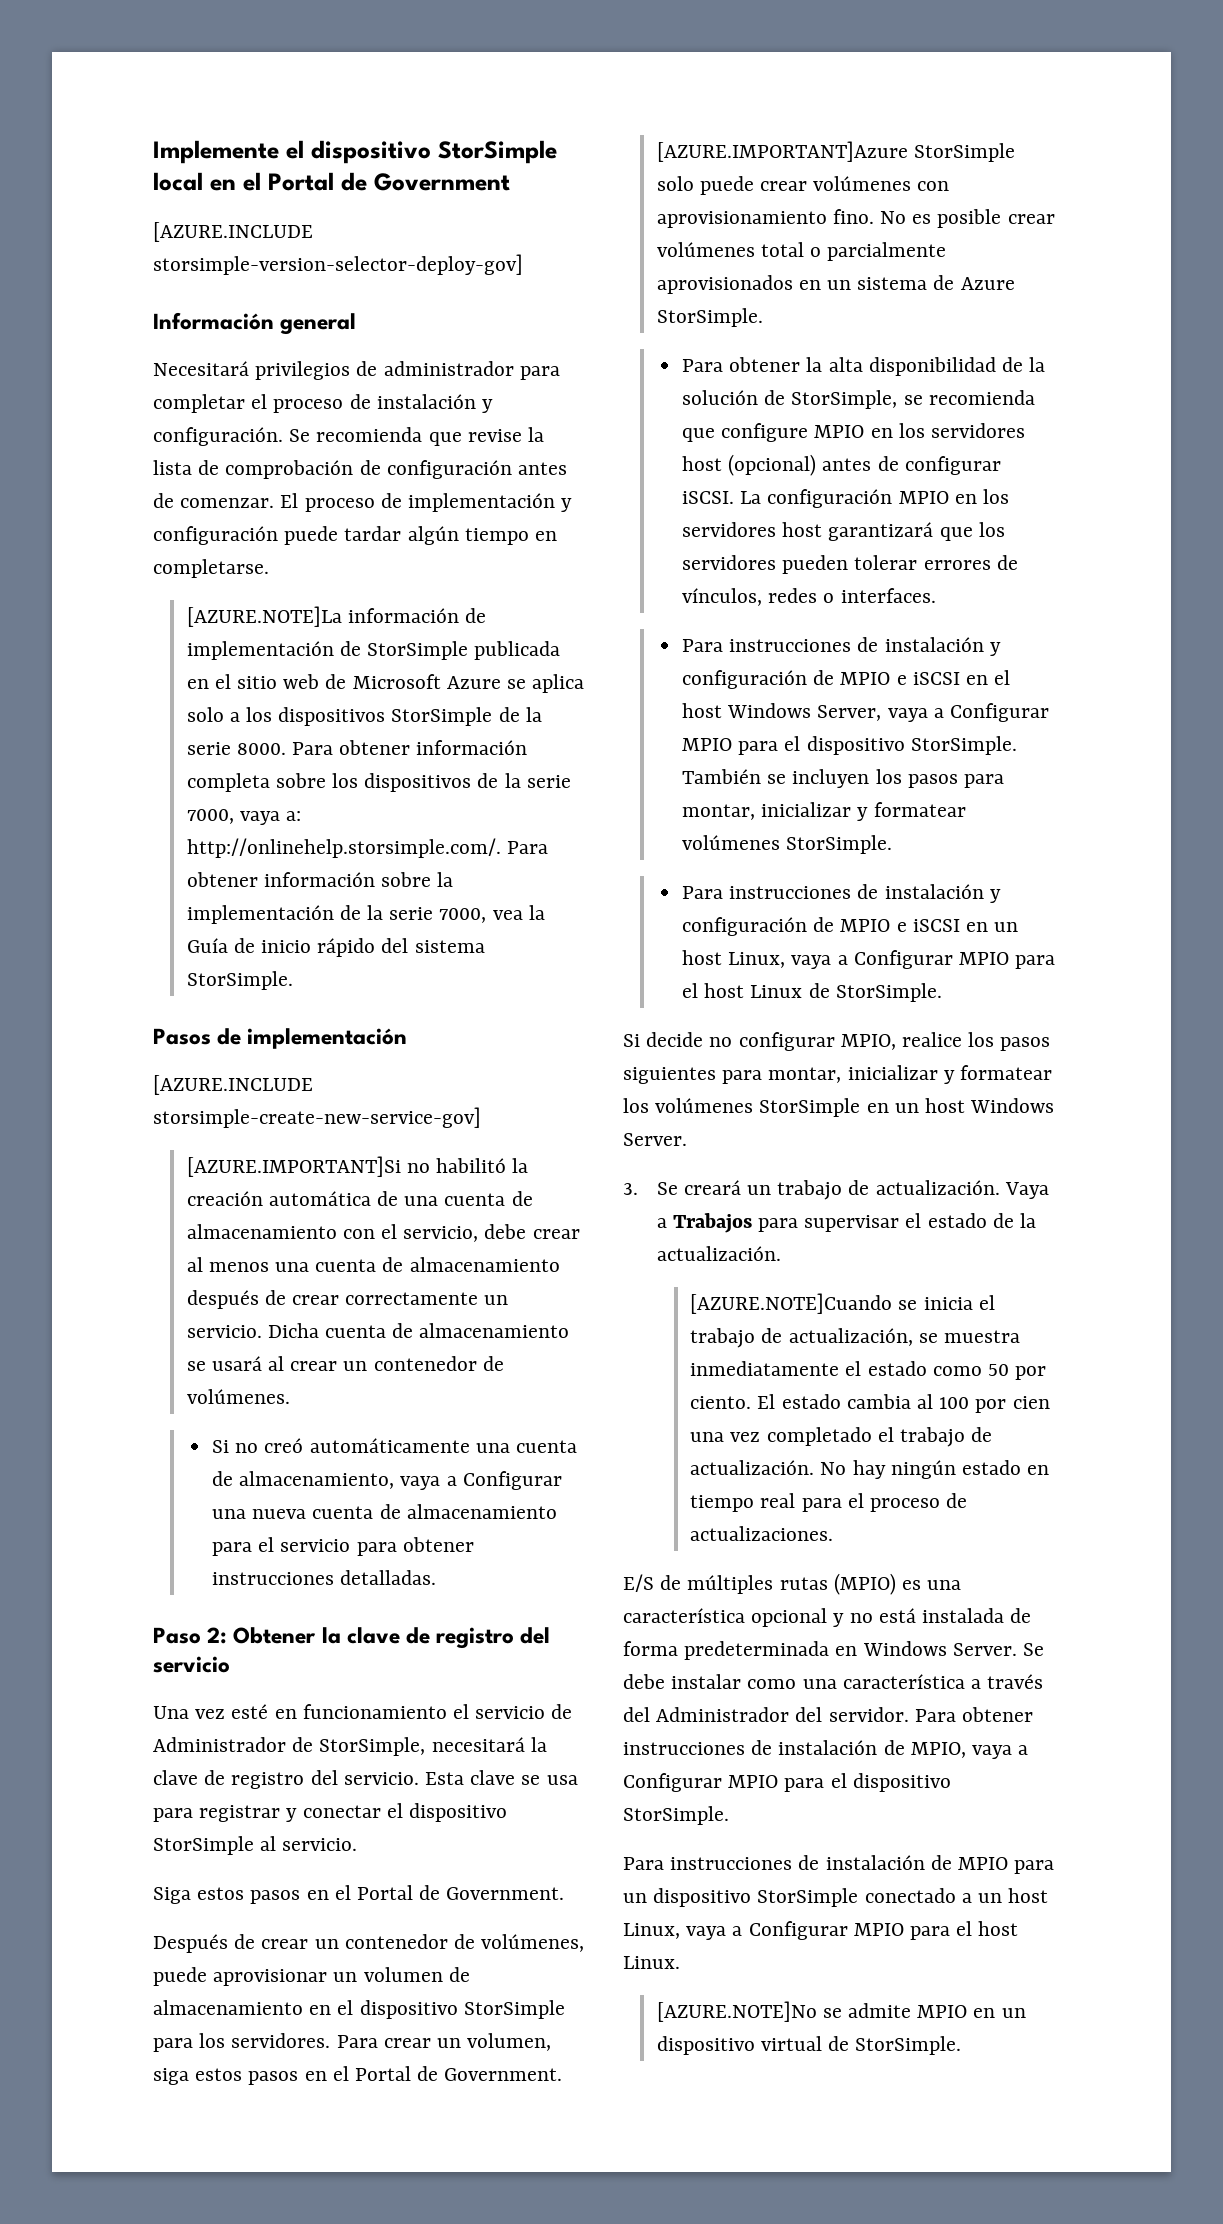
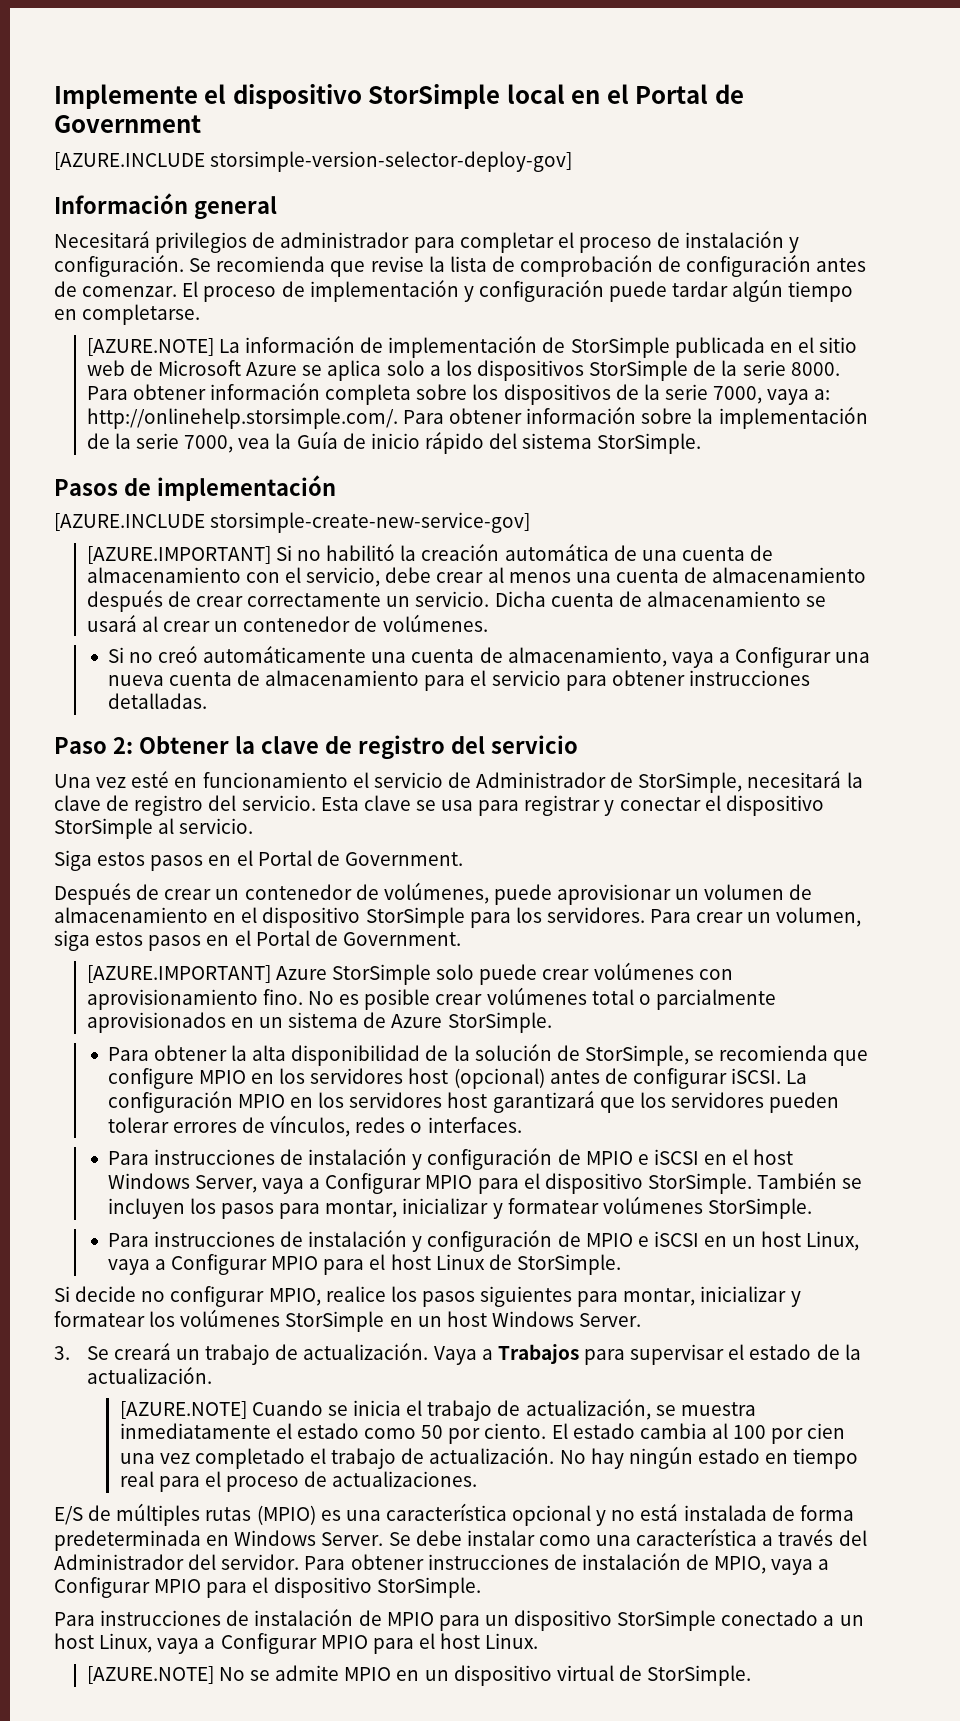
[186,606,342,627] [AZURE.NOTE]La -> [86,338,240,356] [AZURE.NOTE] La
[186,1156,401,1177] [AZURE.IMPORTANT]Si -> [86,545,292,564] [AZURE.IMPORTANT] Si
[656,141,908,162] [AZURE.IMPORTANT]Azure -> [86,965,327,983] [AZURE.IMPORTANT] Azure
[690,1293,893,1314] [AZURE.NOTE]Cuando -> [119,1400,323,1419] [AZURE.NOTE] Cuando
[656,2001,817,2022] [AZURE.NOTE]No -> [86,1666,245,1684] [AZURE.NOTE] No

